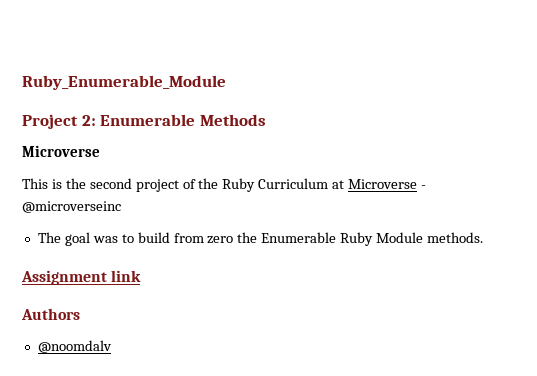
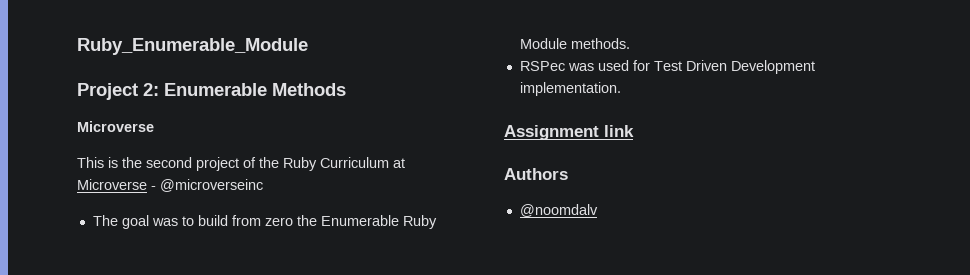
(484, 237) none -> [519,60,815,74] [519,82,621,96] // RSPec was used for Test Driven Development implementation.

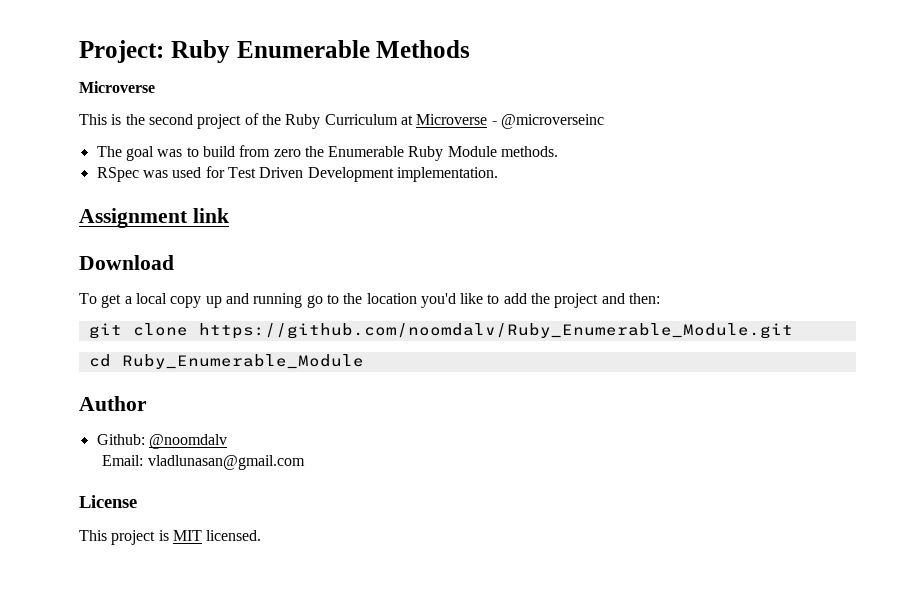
[77,38,308,55] [77,83,159,100] Ruby_Enumerable_Module // Project 2: -> [79,40,230,63] Project: Ruby
[519,61,565,71] RSPec -> [96,167,139,182] RSpec
[504,168,568,180] [519,204,598,217] Authors // @noomdalv -> [79,255,174,270] [79,293,661,308] [88,323,793,339] [88,354,364,369] [79,396,147,411] [96,434,227,449] [102,455,305,470] [79,495,137,508] [79,530,262,545] Download // To get a local copy up and running go to the location you'd like to add the project and then: // git clone https://github.com/noomdalv/Ruby_Enumerable_Module.git // cd Ruby_Enumerable_Module // Author // Github: @noomdalv // Email: vladlunasan@gmail.com // License // This project is MIT licensed.

